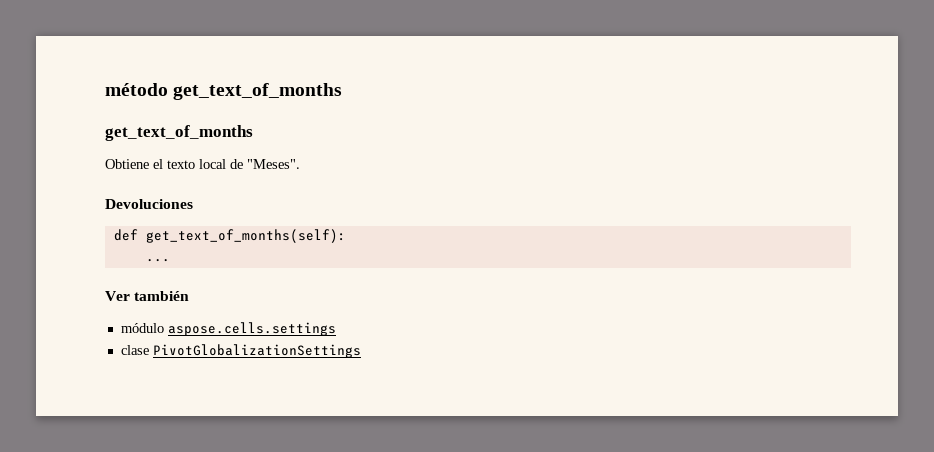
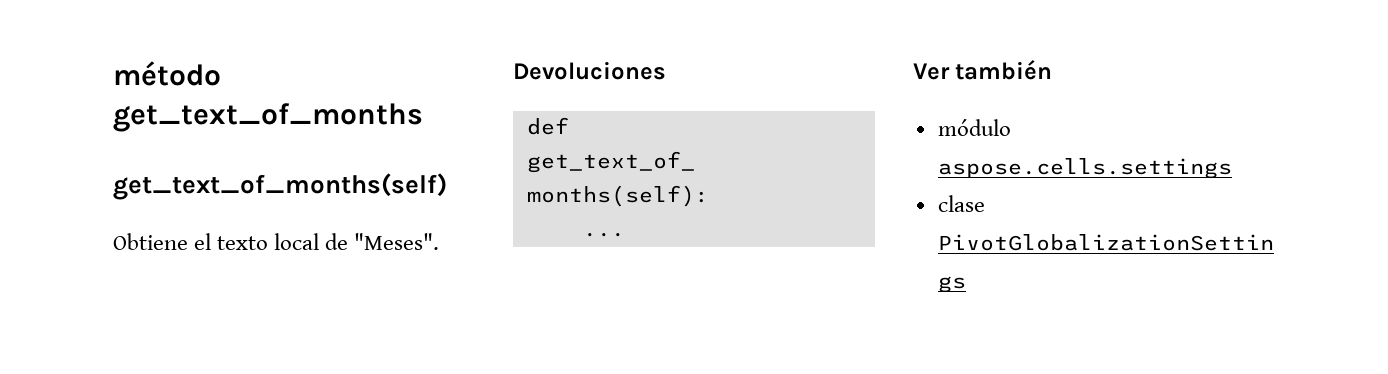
[105,125,253,141] get_text_of_months -> [113,173,447,200] get_text_of_months(self)

